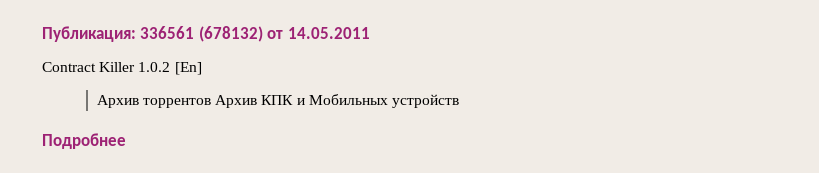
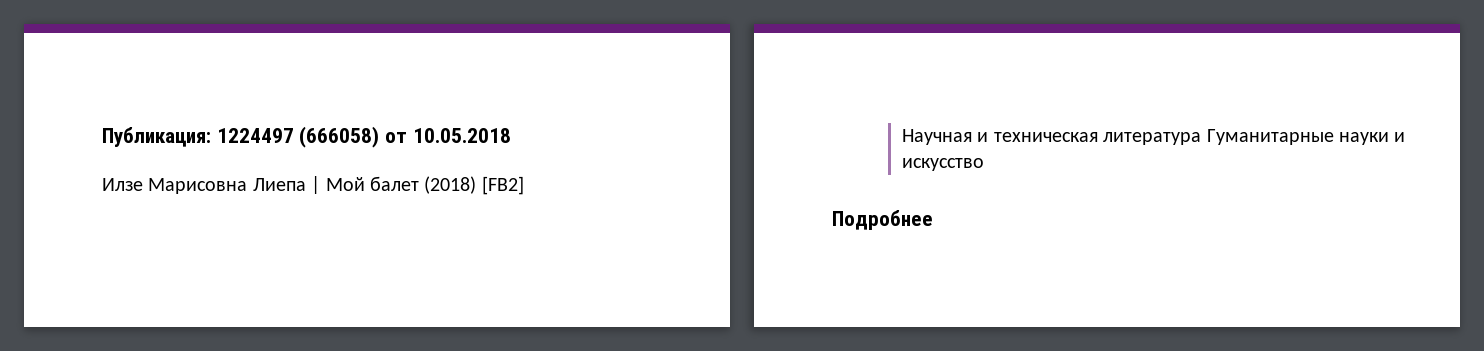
[140,26,370,42] [42,62,202,75] [96,94,459,108] 336561 (678132) от 14.05.2011 // Contract Killer 1.0.2 [En] // Архив торрентов Архив КПК и Мобильных устройств -> [216,126,511,148] [102,176,524,195] [902,129,1406,145] [902,158,985,171] 1224497 (666058) от 10.05.2018 // Илзе Марисовна Лиепа | Мой балет (2018) [FB2] // Научная и техническая литература Гуманитарные науки и искусство

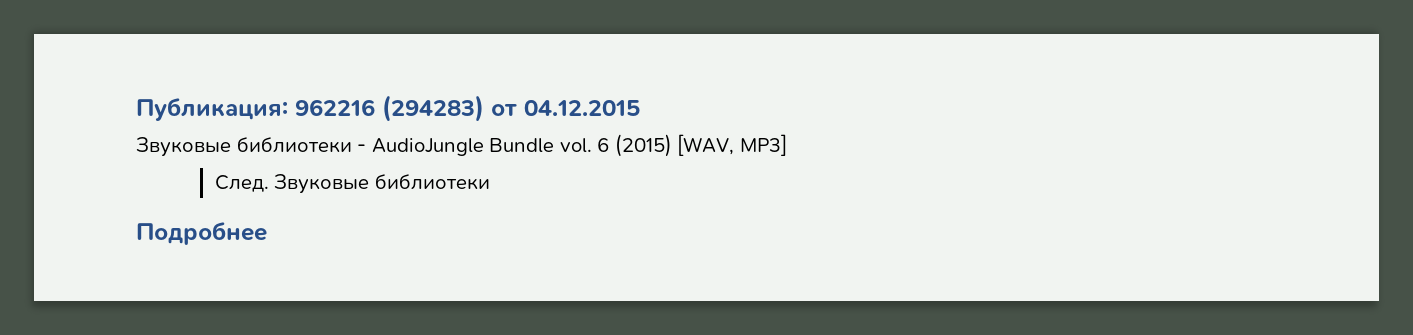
[216,126,511,148] [102,176,524,195] [902,129,1406,145] [902,158,985,171] 1224497 (666058) от 10.05.2018 // Илзе Марисовна Лиепа | Мой балет (2018) [FB2] // Научная и техническая литература Гуманитарные науки и искусство -> [295,95,640,122] [136,134,787,157] [214,174,490,194] 962216 (294283) от 04.12.2015 // Звуковые библиотеки - AudioJungle Bundle vol. 6 (2015) [WAV, MP3] // След. Звуковые библиотеки

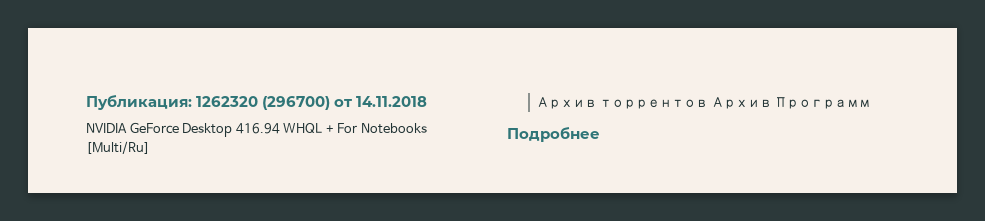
[295,95,640,122] [136,134,787,157] [214,174,490,194] 962216 (294283) от 04.12.2015 // Звуковые библиотеки - AudioJungle Bundle vol. 6 (2015) [WAV, MP3] // След. Звуковые библиотеки -> [196,96,428,110] [86,122,427,137] [86,141,150,154] [536,97,872,109] 1262320 (296700) от 14.11.2018 // NVIDIA GeForce Desktop 416.94 WHQL + For Notebooks [Multi/Ru] // Архив торрентов Архив Программ

